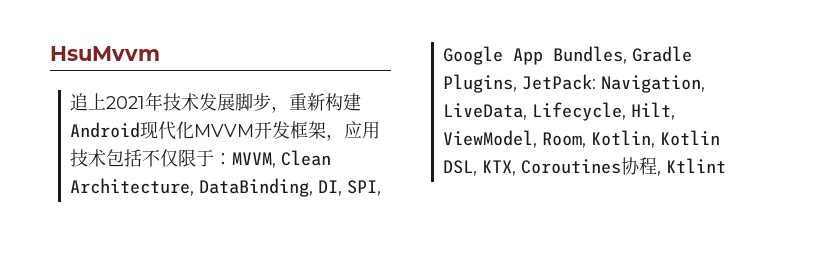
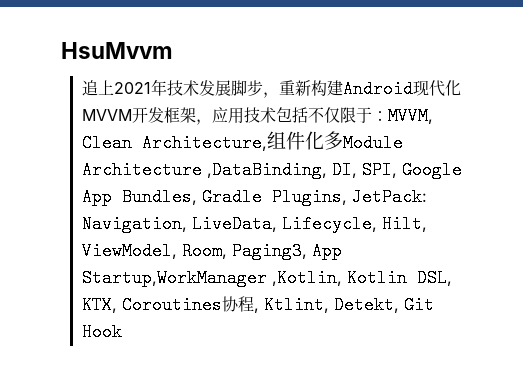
[199,178,314,197] DataBinding, -> [266,131,403,152] [81,161,327,179] 组件化多Module Architecture ,DataBinding,
[591,130,656,148] Kotlin, -> [231,242,342,260] [81,269,342,287] Paging3, App Startup,WorkManager ,Kotlin,
[666,158,727,173] Ktlint -> [263,296,434,314] [81,323,122,341] Ktlint, Detekt, Git Hook

